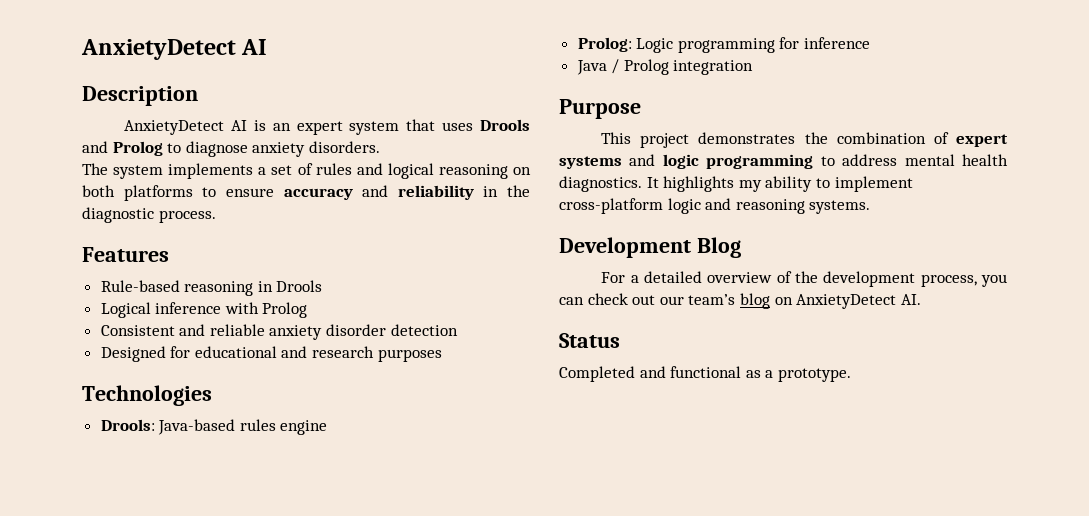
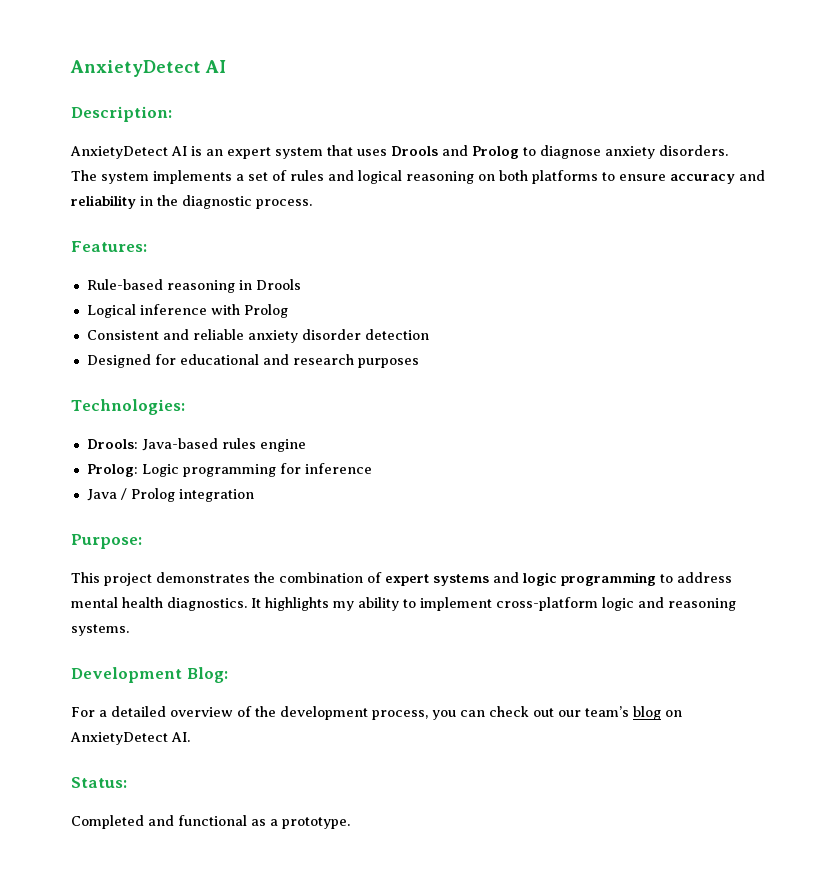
[82,86,198,106] Description -> [71,106,172,122] Description:
[82,247,169,262] Features -> [71,241,147,252] Features:
[82,385,212,406] Technologies -> [71,399,185,415] Technologies:
[559,99,641,119] Purpose -> [71,534,142,549] Purpose:
[696,237,741,258] Blog -> [186,667,228,683] Blog:
[559,333,620,348] Status -> [71,777,127,788] Status:

